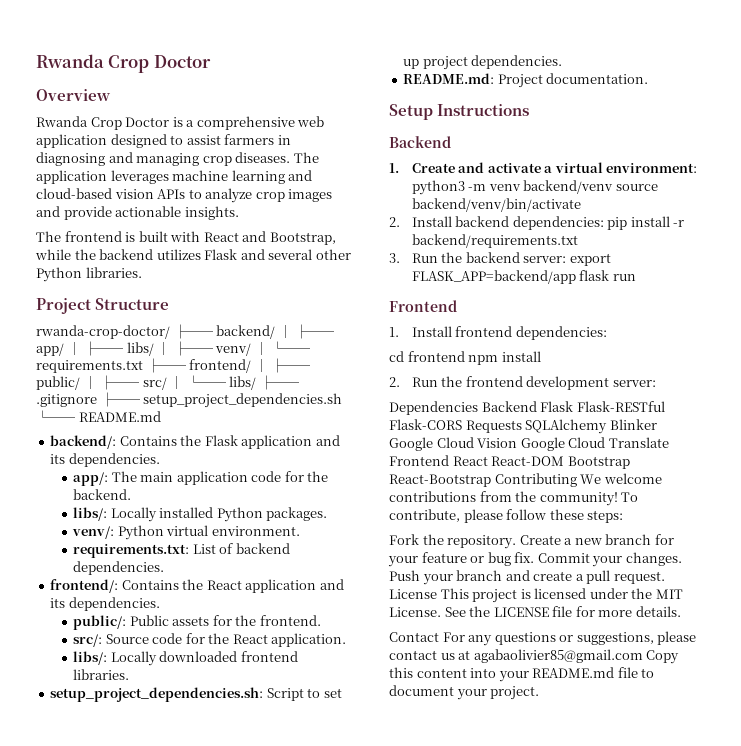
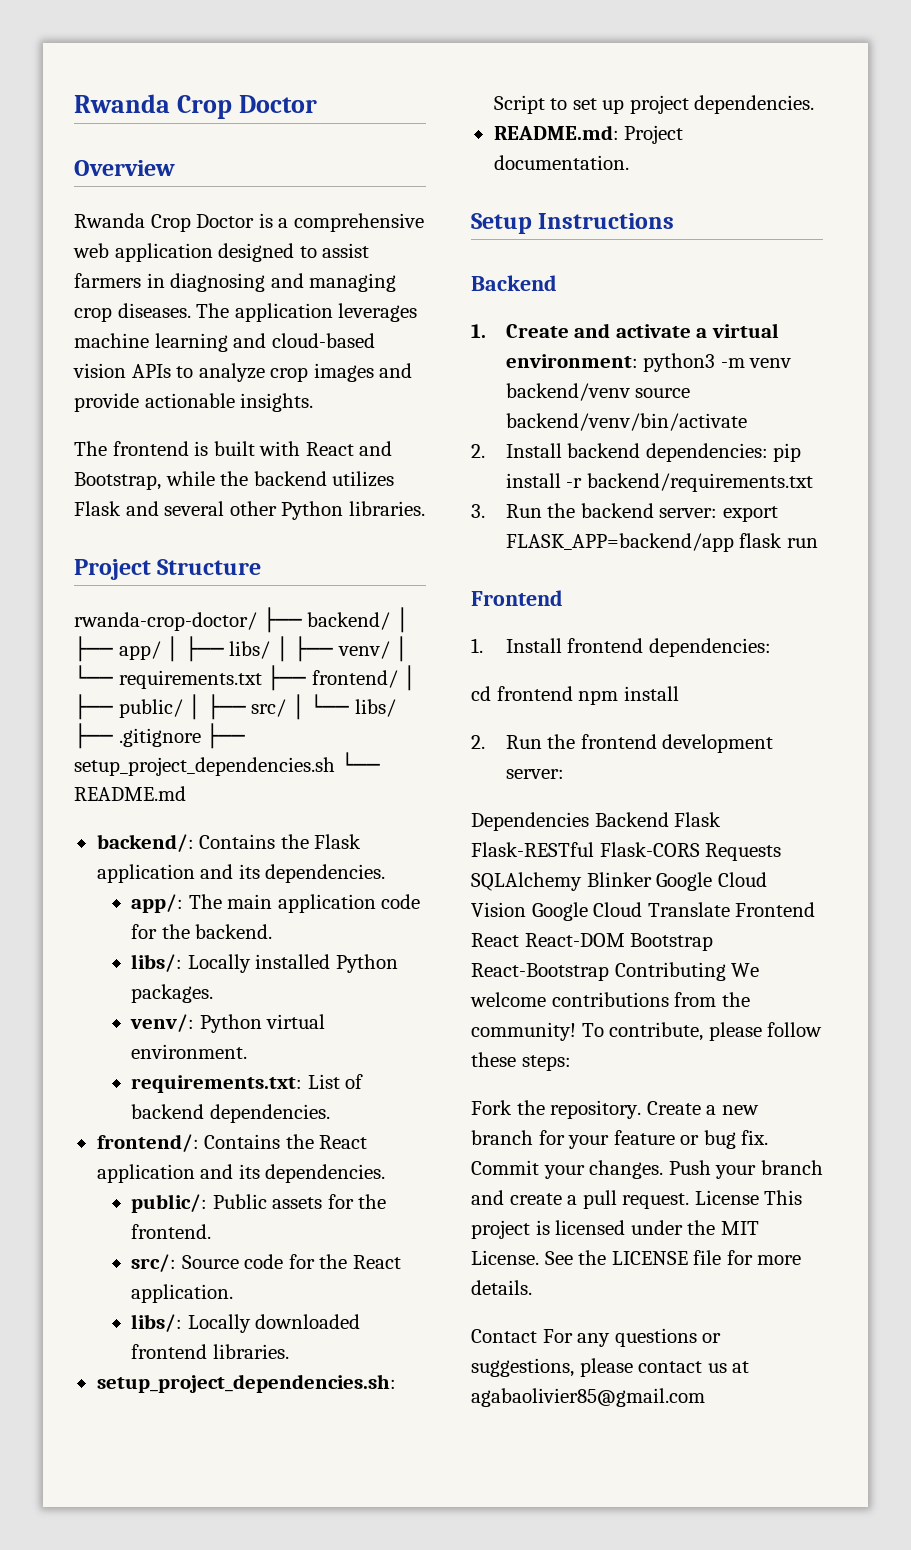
[646,650,680,664] [389,667,655,682] [389,685,540,700] Copy this content into your README.md file to document your project. -> (705, 1397) none

